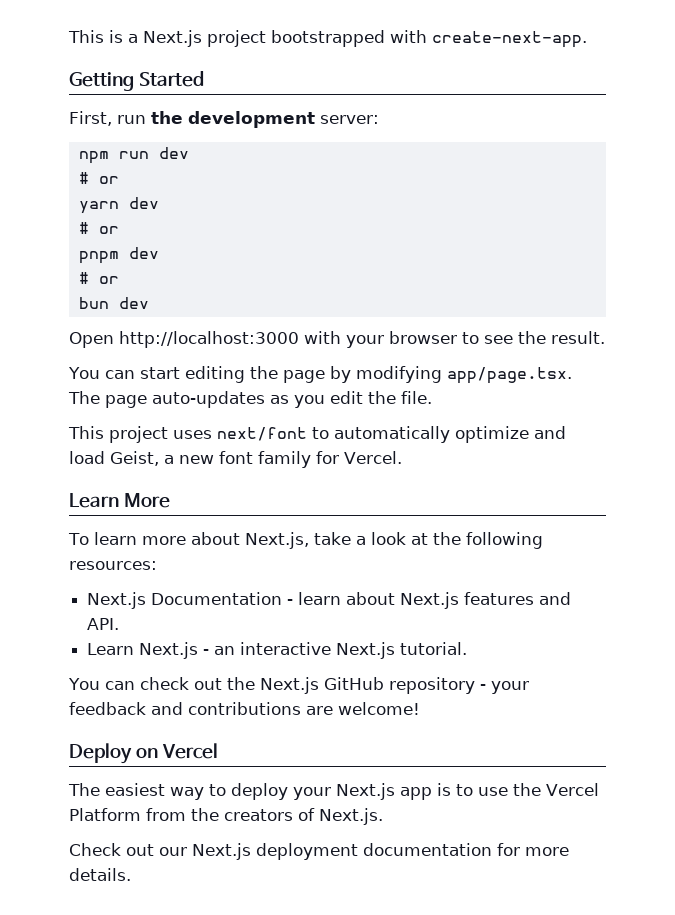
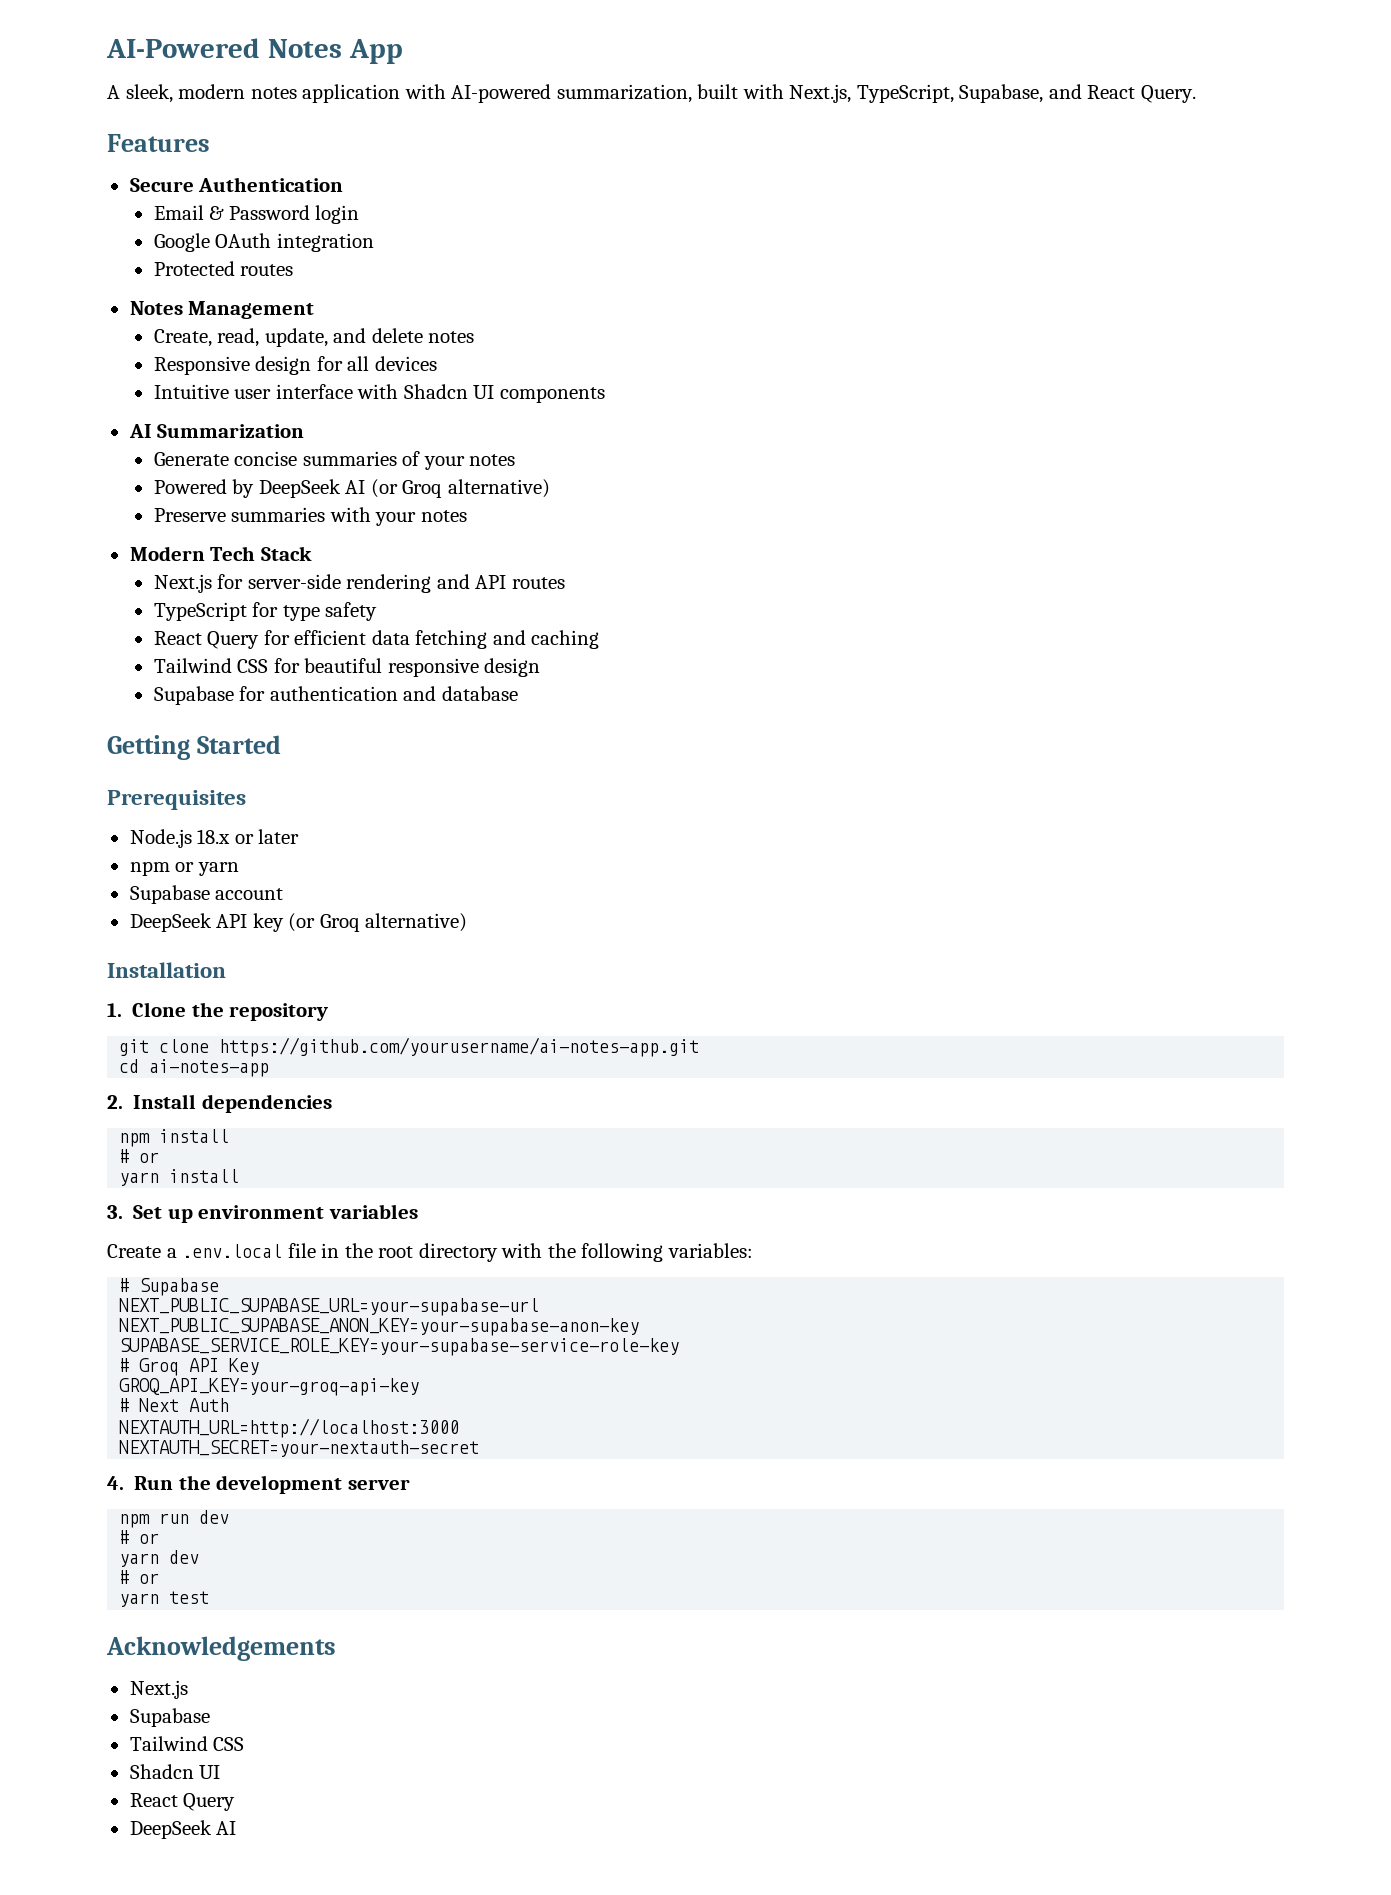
[68,30,587,48] [69,71,204,91] [69,111,146,126] This is a Next.js project bootstrapped with create-next-app. // Getting Started // First, run -> [106,38,403,64] [107,84,1197,103] [107,134,210,152] [129,177,344,192] [153,205,360,224] [153,233,374,252] [153,261,294,276] [129,301,315,319] [153,328,475,347] [153,356,437,375] [153,384,605,403] [128,424,305,438] [153,451,516,470] [153,479,550,498] [153,507,467,526] [129,546,312,561] [153,574,565,593] [153,602,378,621] [153,630,600,649] [153,658,541,677] [153,686,518,705] [107,735,281,760] [107,790,246,810] [129,829,300,848] [129,861,239,876] [129,885,284,904] [129,913,468,932] [107,962,226,978] [107,1002,329,1021] [119,1037,700,1057] [119,1059,270,1077] [107,1094,332,1113] [119,1129,230,1147] [119,1149,160,1163] [119,1169,240,1186] [107,1204,418,1223] [107,1243,753,1262] [119,1278,220,1296] [119,1298,540,1316] [119,1318,640,1336] [119,1338,680,1356] [119,1358,260,1376] [119,1378,420,1396] [119,1398,230,1412] [119,1418,460,1438] [119,1440,480,1457] [107,1476,174,1490] AI-Powered Notes App // A sleek, modern notes application with AI-powered summarization, built with Next.js, TypeScript, Supabase, and React Query. // Features // Secure Authentication // Email & Password login // Google OAuth integration // Protected routes // Notes Management // Create, read, update, and delete notes // Responsive design for all devices // Intuitive user interface with Shadcn UI components // AI Summarization // Generate concise summaries of your notes // Powered by DeepSeek AI (or Groq alternative) // Preserve summaries with your notes // Modern Tech Stack // Next.js for server-side rendering and API routes // TypeScript for type safety // React Query for efficient data fetching and caching // Tailwind CSS for beautiful responsive design // Supabase for authentication and database // Getting Started // Prerequisites // Node.js 18.x or later // npm or yarn // Supabase account // DeepSeek API key (or Groq alternative) // Installation // 1. Clone the repository // git clone https://github.com/yourusername/ai-notes-app.git // cd ai-notes-app // 2. Install dependencies // npm install // # or // yarn install // 3. Set up environment variables // Create a .env.local file in the root directory with the following variables: // # Supabase // NEXT_PUBLIC_SUPABASE_URL=your-supabase-url // NEXT_PUBLIC_SUPABASE_ANON_KEY=your-supabase-anon-key // SUPABASE_SERVICE_ROLE_KEY=your-supabase-service-role-key // # Groq API Key // GROQ_API_KEY=your-groq-api-key // # Next Auth // NEXTAUTH_URL=http://localhost:3000 // NEXTAUTH_SECRET=your-nextauth-secret // 4. Run
[319,115,379,124] server: -> [347,1479,410,1490] server
[78,247,159,264] [78,272,119,284] [78,297,149,309] [69,331,605,348] [68,366,572,384] [68,391,432,408] [68,426,566,443] [69,451,402,468] [69,493,170,508] [68,532,543,549] [69,561,157,570] [87,592,572,609] [87,618,120,630] [87,642,468,659] [68,677,529,694] [69,702,420,715] [69,743,218,764] [68,783,599,800] [69,808,383,825] [69,843,569,860] [69,868,131,881] pnpm dev // # or // bun dev // Open http://localhost:3000 with your browser to see the result. // You can start editing the page by modifying app/page.tsx. The page auto-updates as you edit the file. // This project uses next/font to automatically optimize and load Geist, a new font family for Vercel. // Learn More // To learn more about Next.js, take a look at the following resources: // Next.js Documentation - learn about Next.js features and API. // Learn Next.js - an interactive Next.js tutorial. // You can check out the Next.js GitHub repository - your feedback and contributions are welcome! // Deploy on Vercel // The easiest way to deploy your Next.js app is to use the Vercel Platform from the creators of Next.js. // Check out our Next.js deployment documentation for more details. -> [119,1591,210,1607] [106,1636,336,1661] [129,1680,188,1699] [129,1708,210,1727] [129,1736,245,1751] [129,1764,221,1779] [129,1793,236,1811] [129,1820,237,1839] yarn test // Acknowledgements // Next.js // Supabase // Tailwind CSS // Shadcn UI // React Query // DeepSeek AI

